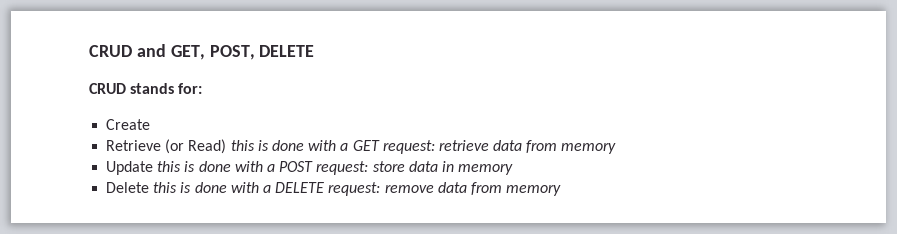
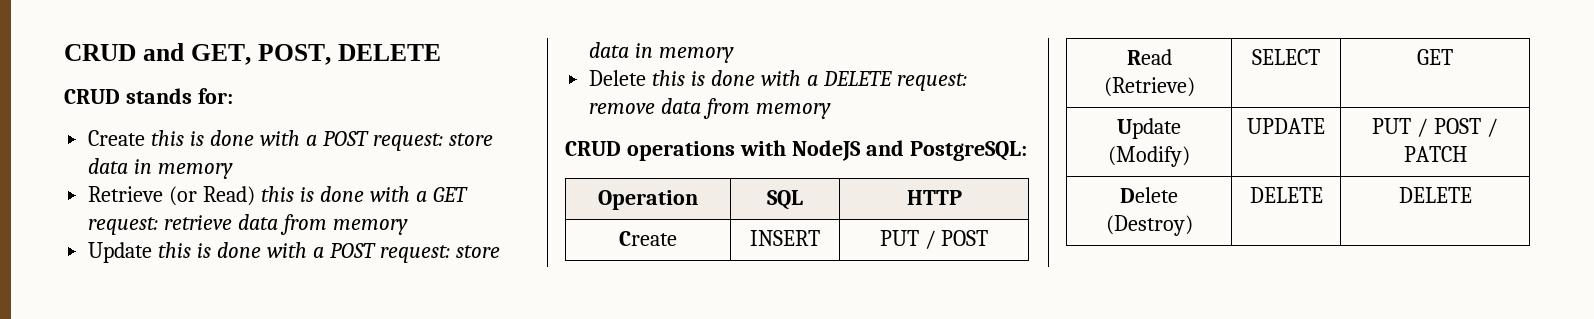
(151, 124) none -> [151,130,493,151] [88,158,234,179] this is done with a POST request: store data in memory
(562, 190) none -> [565,140,1027,161] [598,190,698,210] [767,190,803,210] [906,190,962,205] [619,231,677,246] [750,230,820,246] [879,230,989,249] [1126,49,1172,65] [1103,77,1195,97] [1252,49,1320,65] [1417,49,1453,65] [1117,118,1181,139] [1108,146,1190,167] [1247,118,1325,134] [1372,118,1498,137] [1403,146,1467,162] [1120,187,1178,203] [1105,215,1193,236] [1249,187,1323,203] [1398,187,1472,203] // CRUD operations with NodeJS and PostgreSQL: // Operation | SQL | HTTP // Create | INSERT | PUT / POST // Read (Retrieve) | SELECT | GET // Update (Modify) | UPDATE | PUT / POST / PATCH // Delete (Destroy) | DELETE | DELETE

